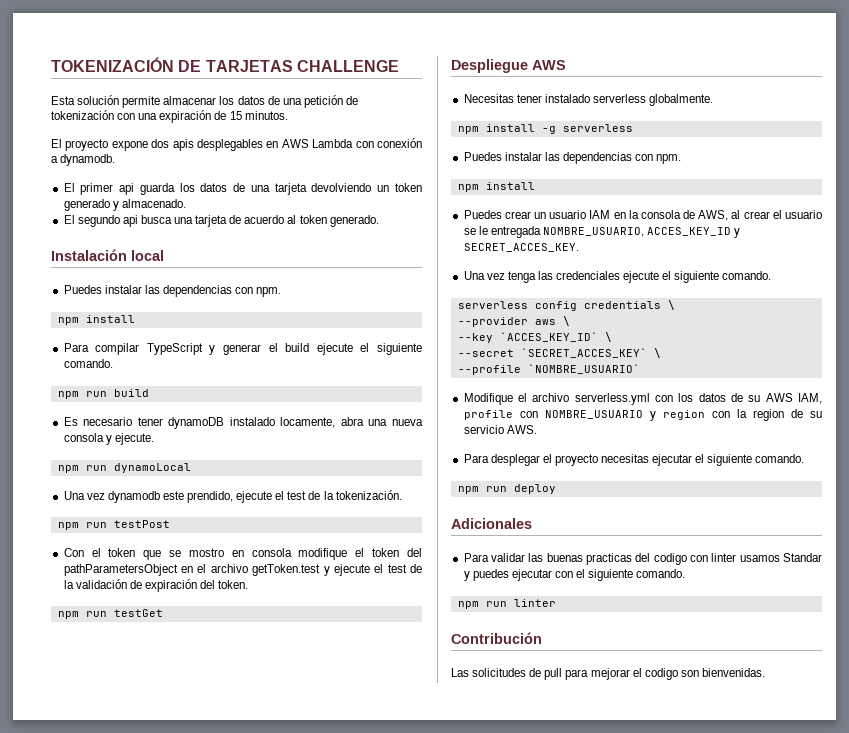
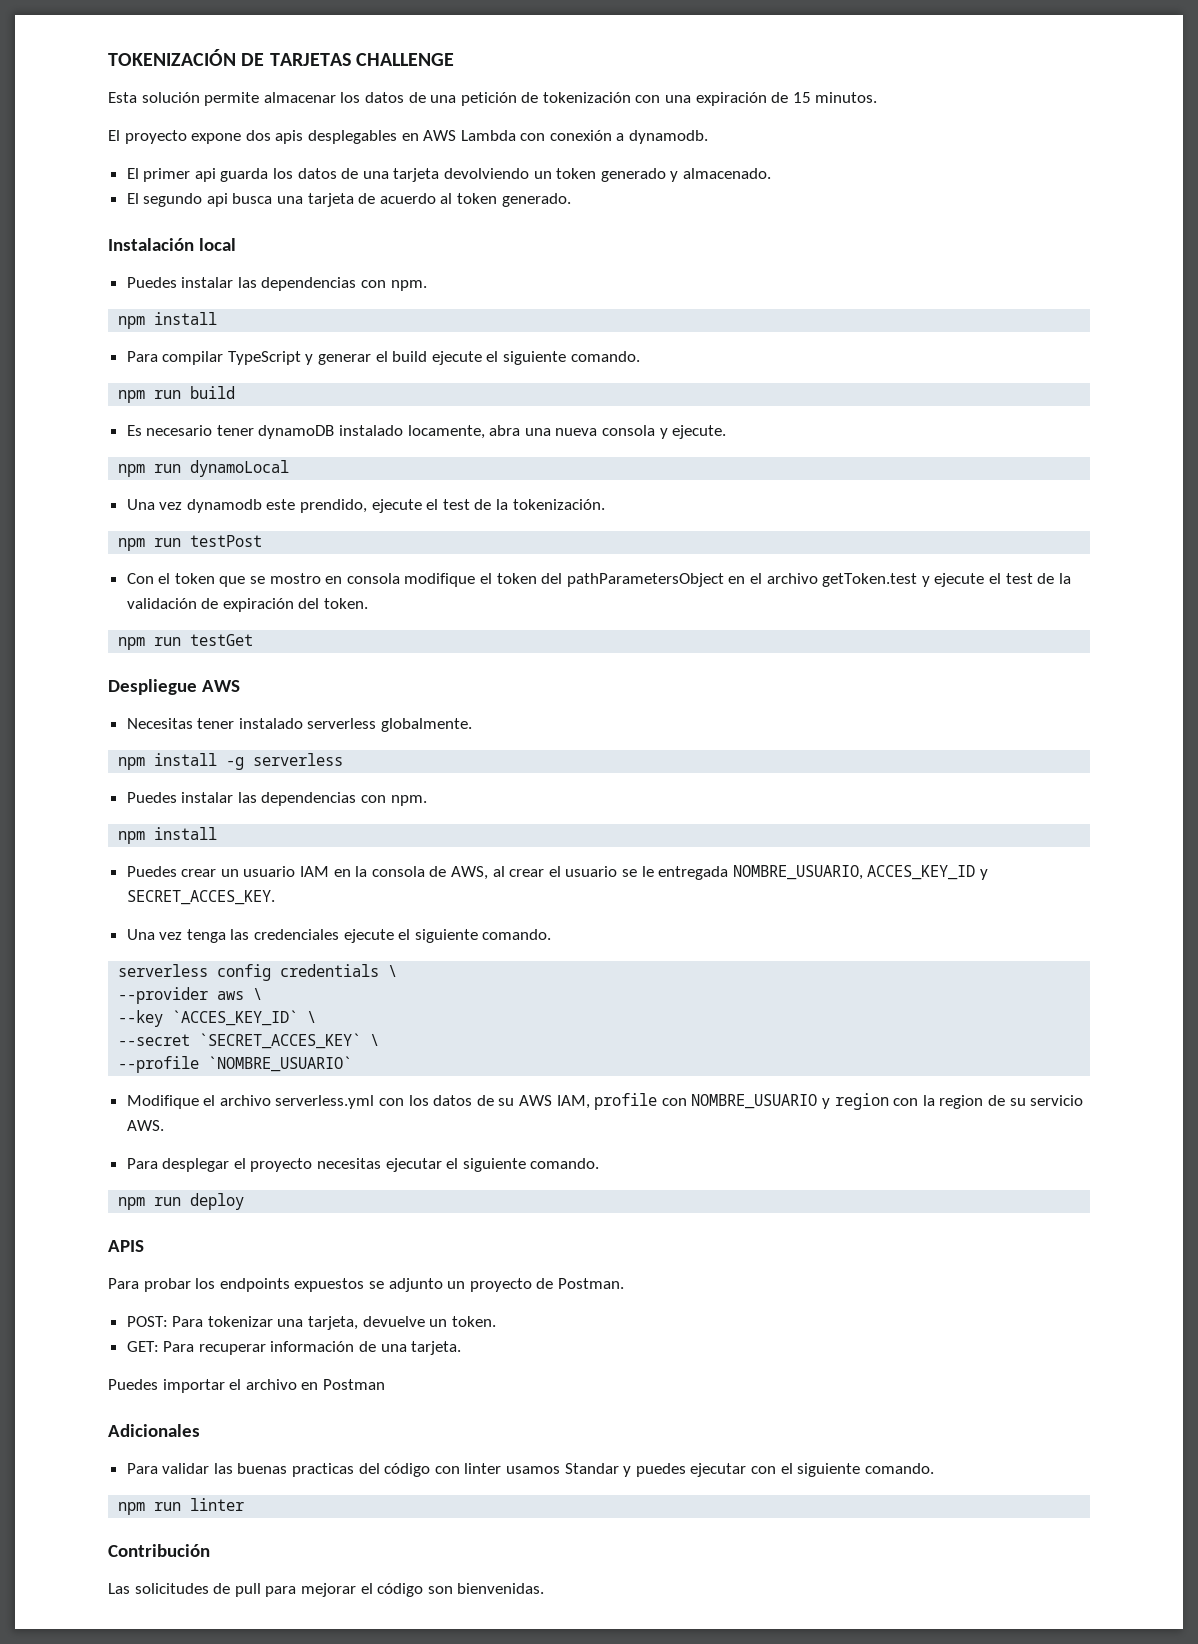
(556, 489) none -> [108,1240,144,1252] [108,1278,624,1292] [126,1316,496,1330] [126,1341,462,1355] [108,1379,385,1393] // APIS // Para probar los endpoints expuestos se adjunto un proyecto de Postman. // POST: Para tokenizar una tarjeta, devuelve un token. // GET: Para recuperar información de una tarjeta. // Puedes importar el archivo en Postman
[653,553,687,565] codigo -> [384,1463,431,1477] código
[644,668,678,680] codigo -> [377,1583,424,1597] código

